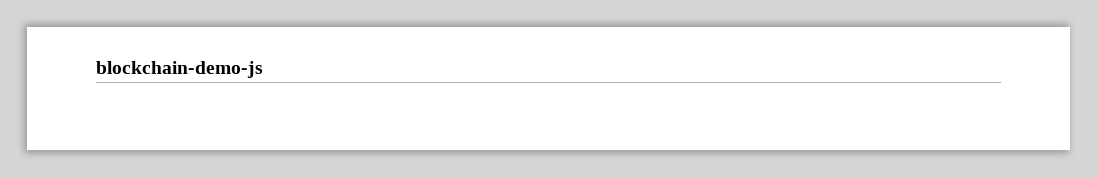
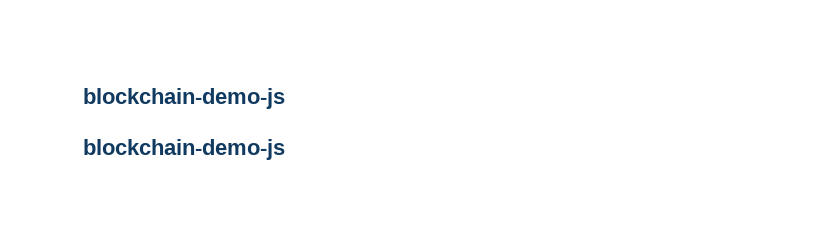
[96,61,263,78] blockchain-demo-js -> [83,88,285,109] [83,139,285,160] blockchain-demo-js // blockchain-demo-js

